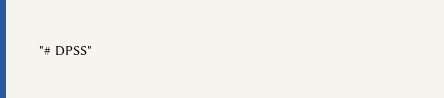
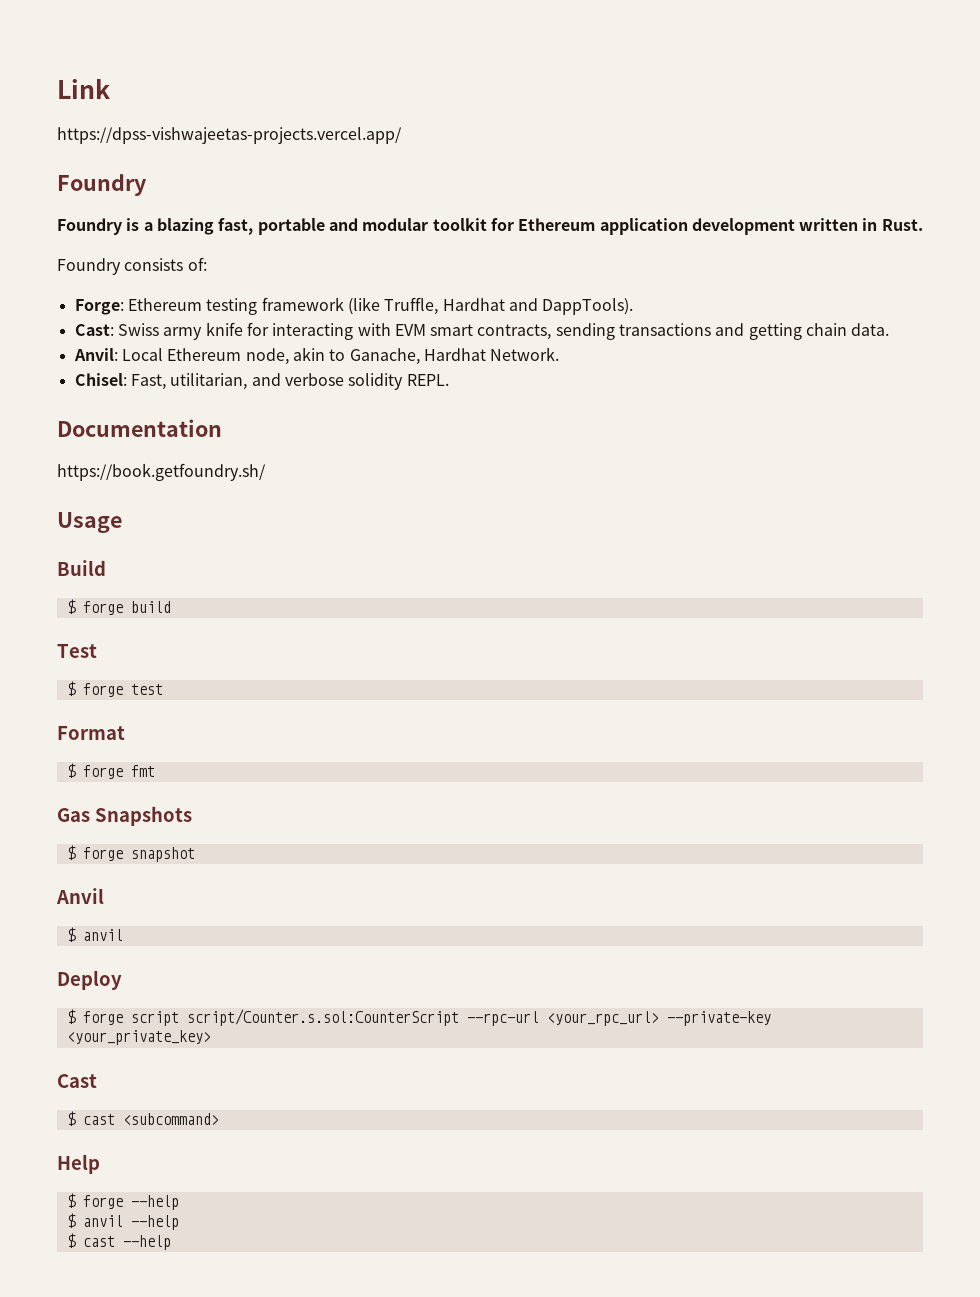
[39,46,92,56] "# DPSS" -> [57,79,110,99] [57,127,402,144] [57,174,147,196] [57,218,923,235] [57,257,207,275] [74,297,634,315] [74,322,890,340] [73,347,560,365] [74,373,449,390] [57,419,222,437] [57,463,266,481] [57,512,122,533] [57,560,106,576] [66,599,171,615] [57,644,97,658] [66,681,163,697] [57,726,125,740] [66,763,155,779] [57,806,192,826] [66,845,195,862] [56,888,104,904] [66,927,123,942] [57,970,122,990] [66,1009,771,1026] [66,1030,211,1045] [57,1074,97,1088] [66,1111,219,1126] [57,1154,100,1174] [66,1193,179,1210] [66,1213,179,1230] [66,1233,171,1250] Link // https://dpss-vishwajeetas-projects.vercel.app/ // Foundry // Foundry is a blazing fast, portable and modular toolkit for Ethereum application development written in Rust. // Foundry consists of: // Forge: Ethereum testing framework (like Truffle, Hardhat and DappTools). // Cast: Swiss army knife for interacting with EVM smart contracts, sending transactions and getting chain data. // Anvil: Local Ethereum node, akin to Ganache, Hardhat Network. // Chisel: Fast, utilitarian, and verbose solidity REPL. // Documentation // https://book.getfoundry.sh/ // Usage // Build // $ forge build // Test // $ forge test // Format // $ forge fmt // Gas Snapshots // $ forge snapshot // Anvil // $ anvil // Deploy // $ forge script script/Counter.s.sol:CounterScript --rpc-url <your_rpc_url> --private-key <your_private_key> // Cast // $ cast <subcommand> // Help // $ forge --help // $ anvil --help // $ cast --help

